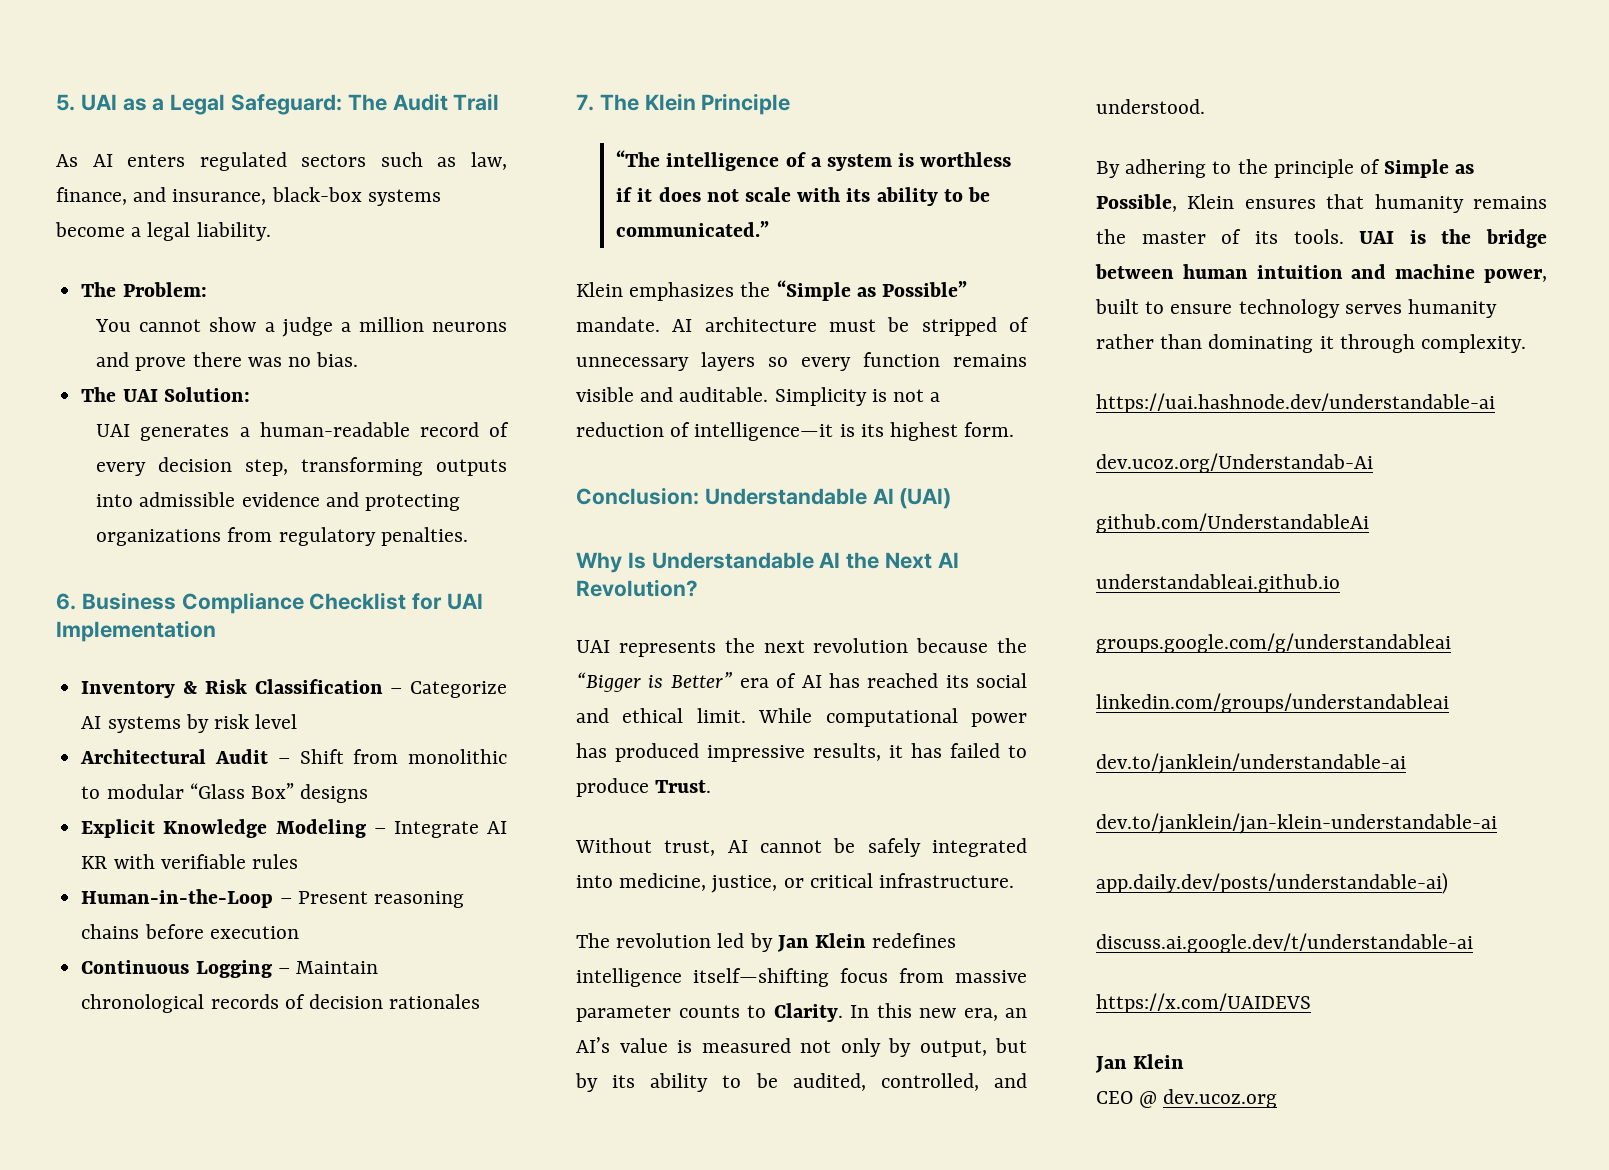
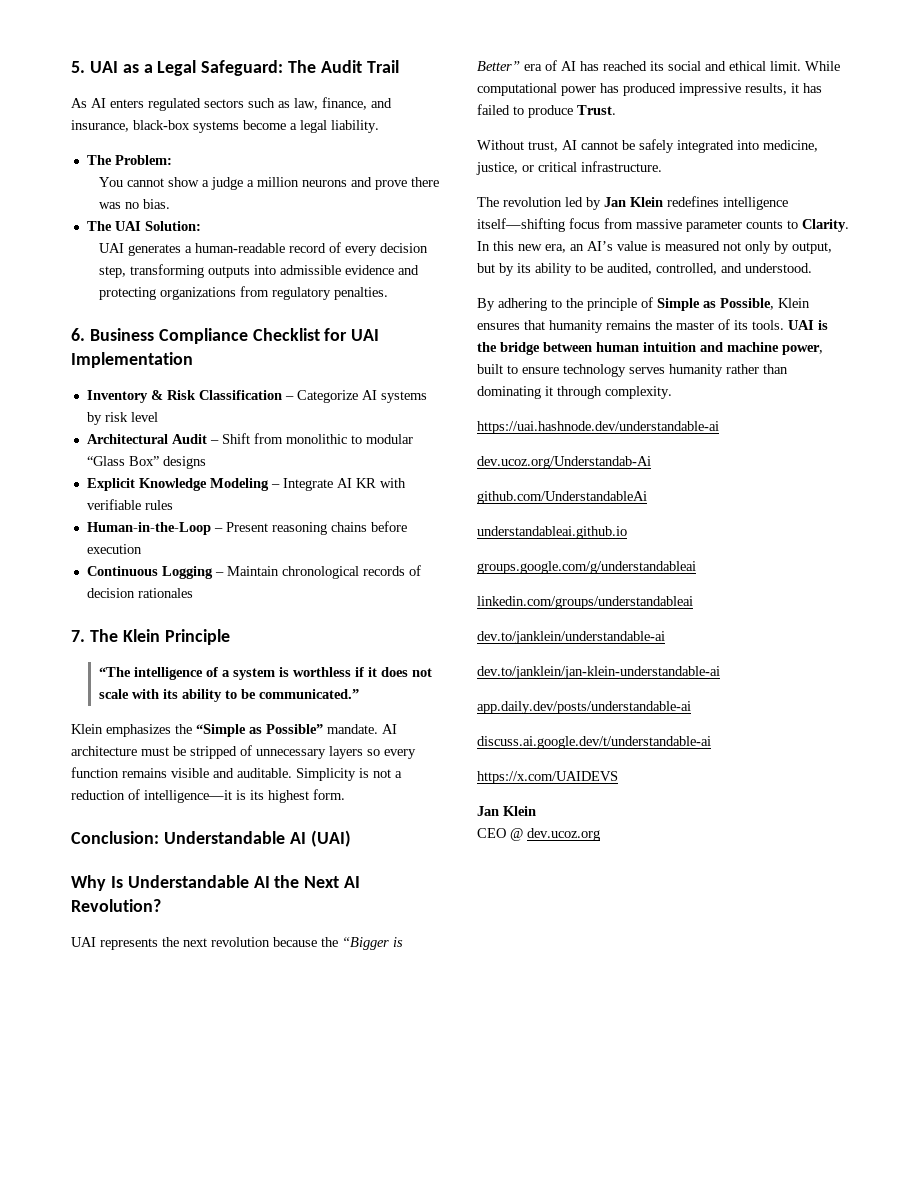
[1096,872,1448,894] app.daily.dev/posts/understandable-ai) -> [477,701,691,714] app.daily.dev/posts/understandable-ai

